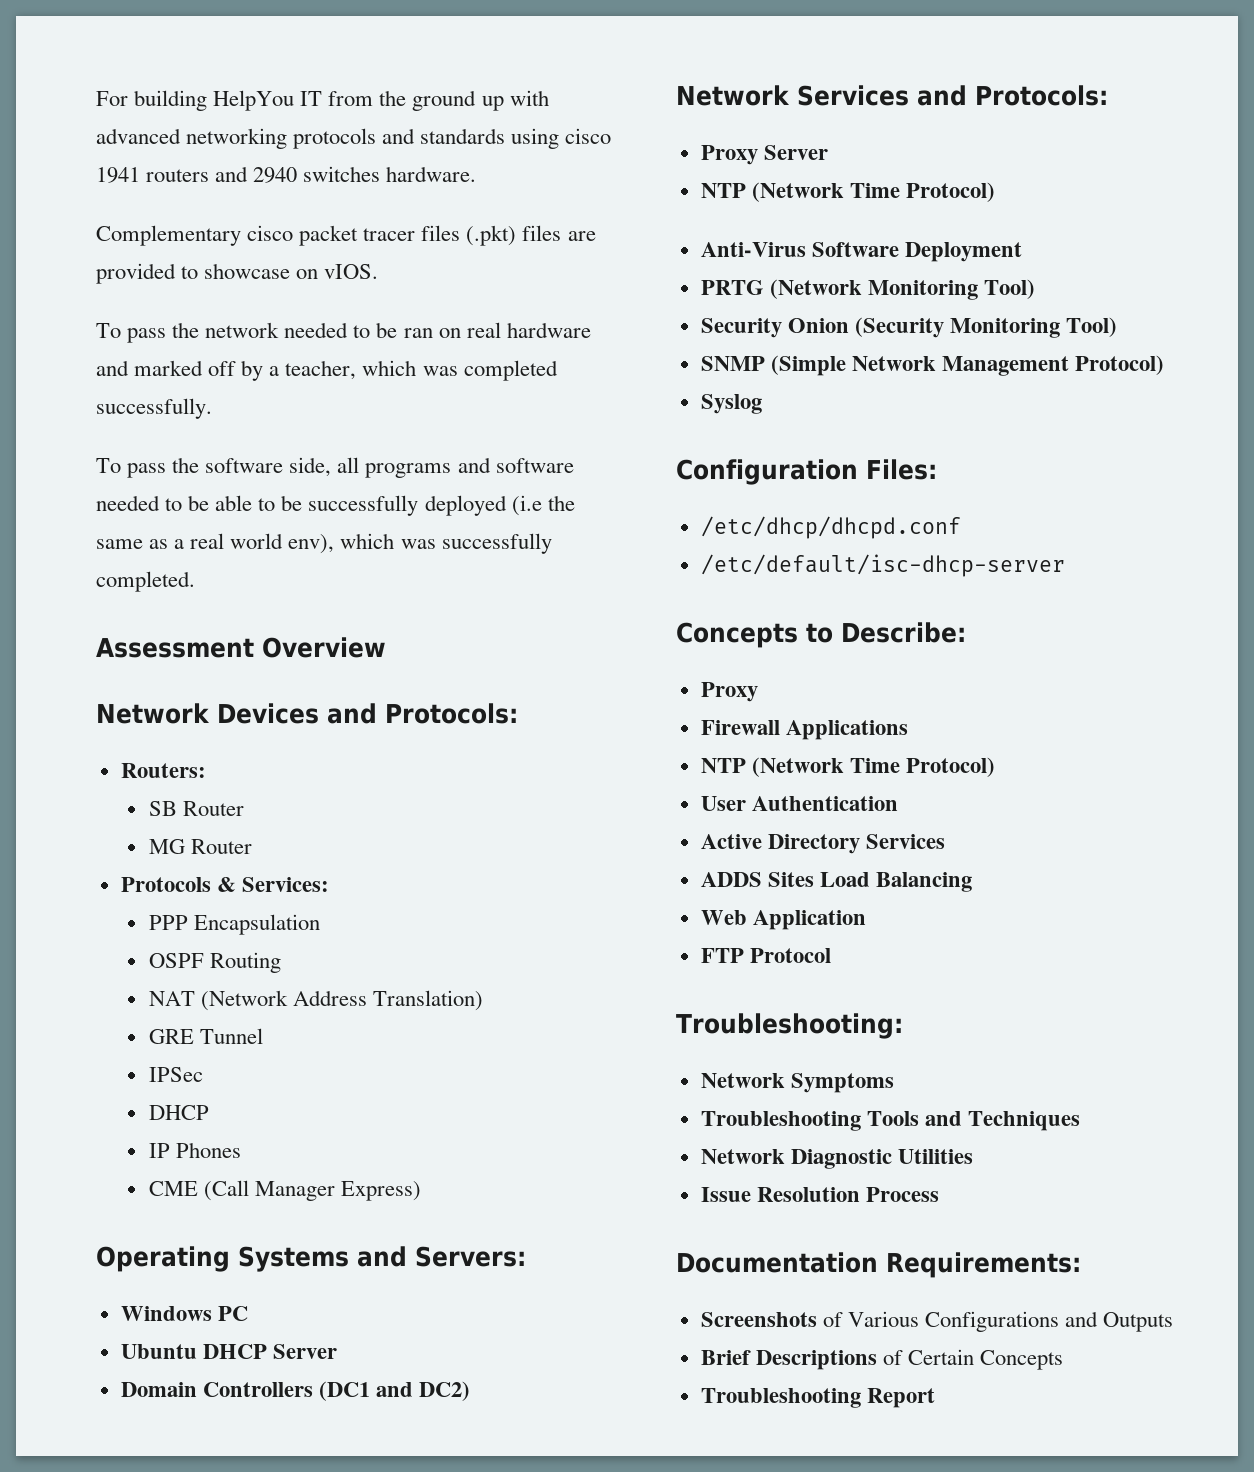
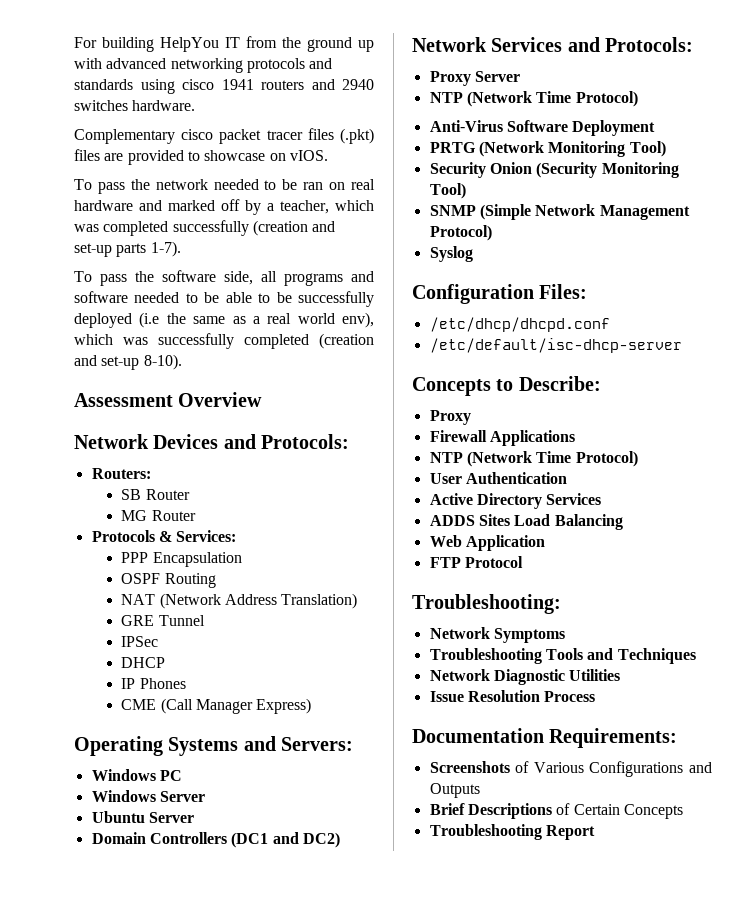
[96,398,212,419] successfully. -> [172,220,336,236] [74,241,181,257] successfully (creation and set-up parts 1-7).
[96,571,195,592] completed. -> [244,333,374,349] [74,354,182,370] completed (creation and set-up 8-10).
(248, 1313) none -> [91,790,205,802] // Windows Server
[202,1344,267,1359] DHCP -> (145, 817) none

